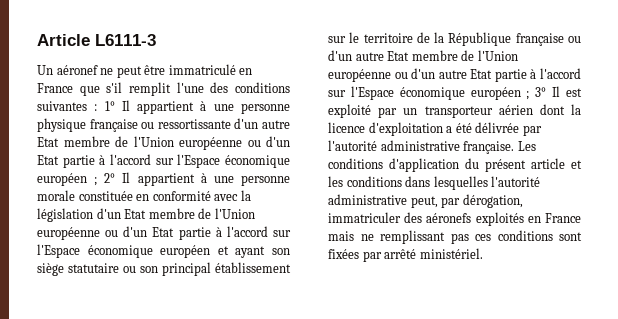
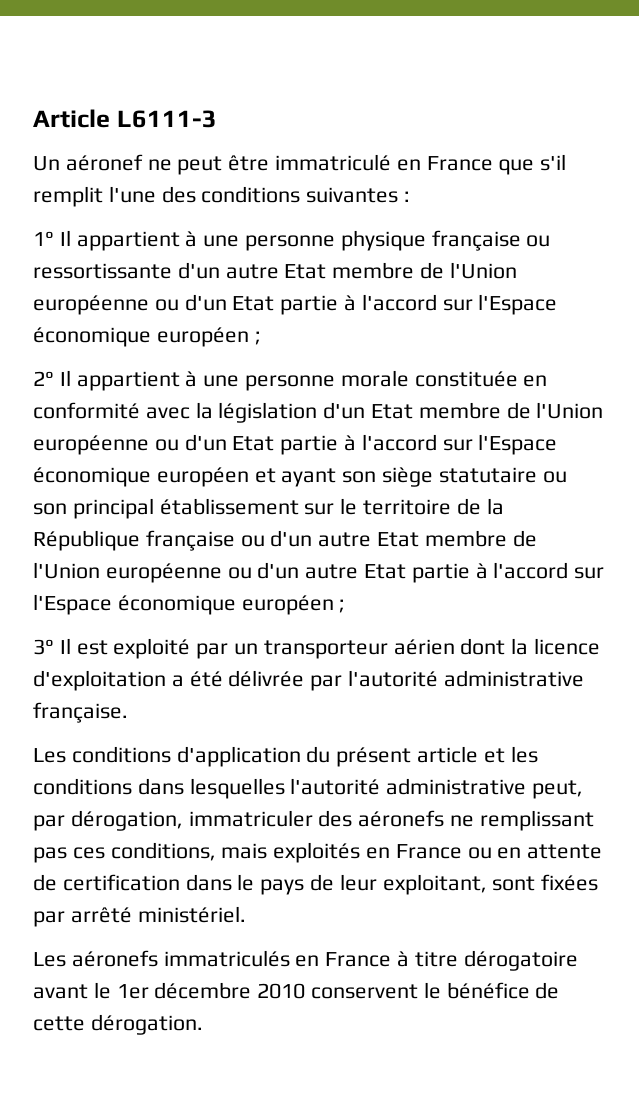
(98, 107) none -> (411, 196) //
(98, 181) none -> (261, 338) //
(530, 95) none -> (346, 606) //
(515, 147) none -> (128, 712) //
[475,212,581,226] [328,230,553,244] exploités en France mais ne remplissant pas ces conditions -> [450,810,594,831] [33,842,603,863] [33,874,487,895] ne remplissant pas ces conditions, mais exploités en France ou en attente de certification dans le pays de leur exploitant,
(483, 253) none -> [33,950,578,971] [33,982,560,999] [33,1014,203,1035] // Les aéronefs immatriculés en France à titre dérogatoire avant le 1er décembre 2010 conservent le bénéfice de cette dérogation.

